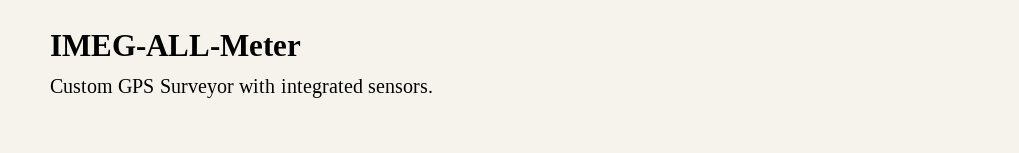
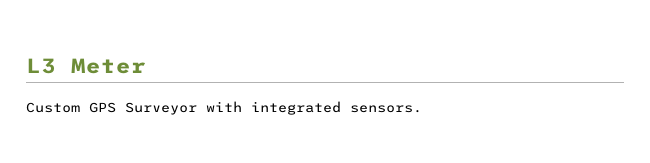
[50,35,301,56] IMEG-ALL-Meter -> [26,58,146,74] L3 Meter

